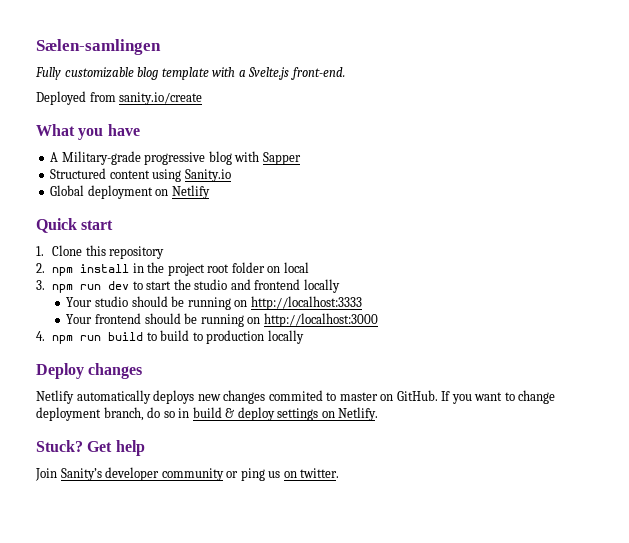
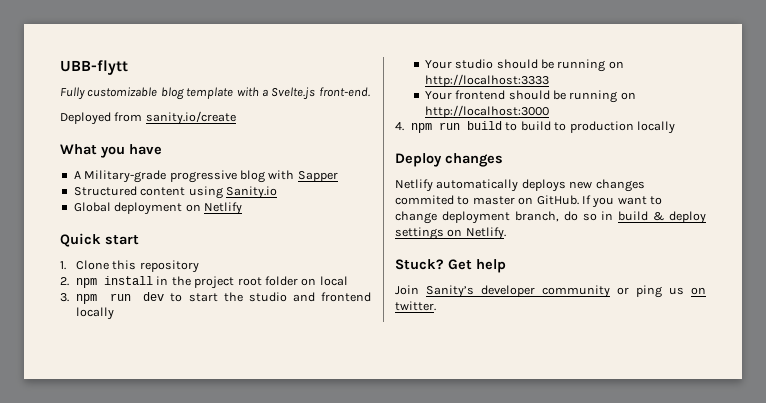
[36,39,161,55] Sælen-samlingen -> [60,60,128,75] UBB-flytt

